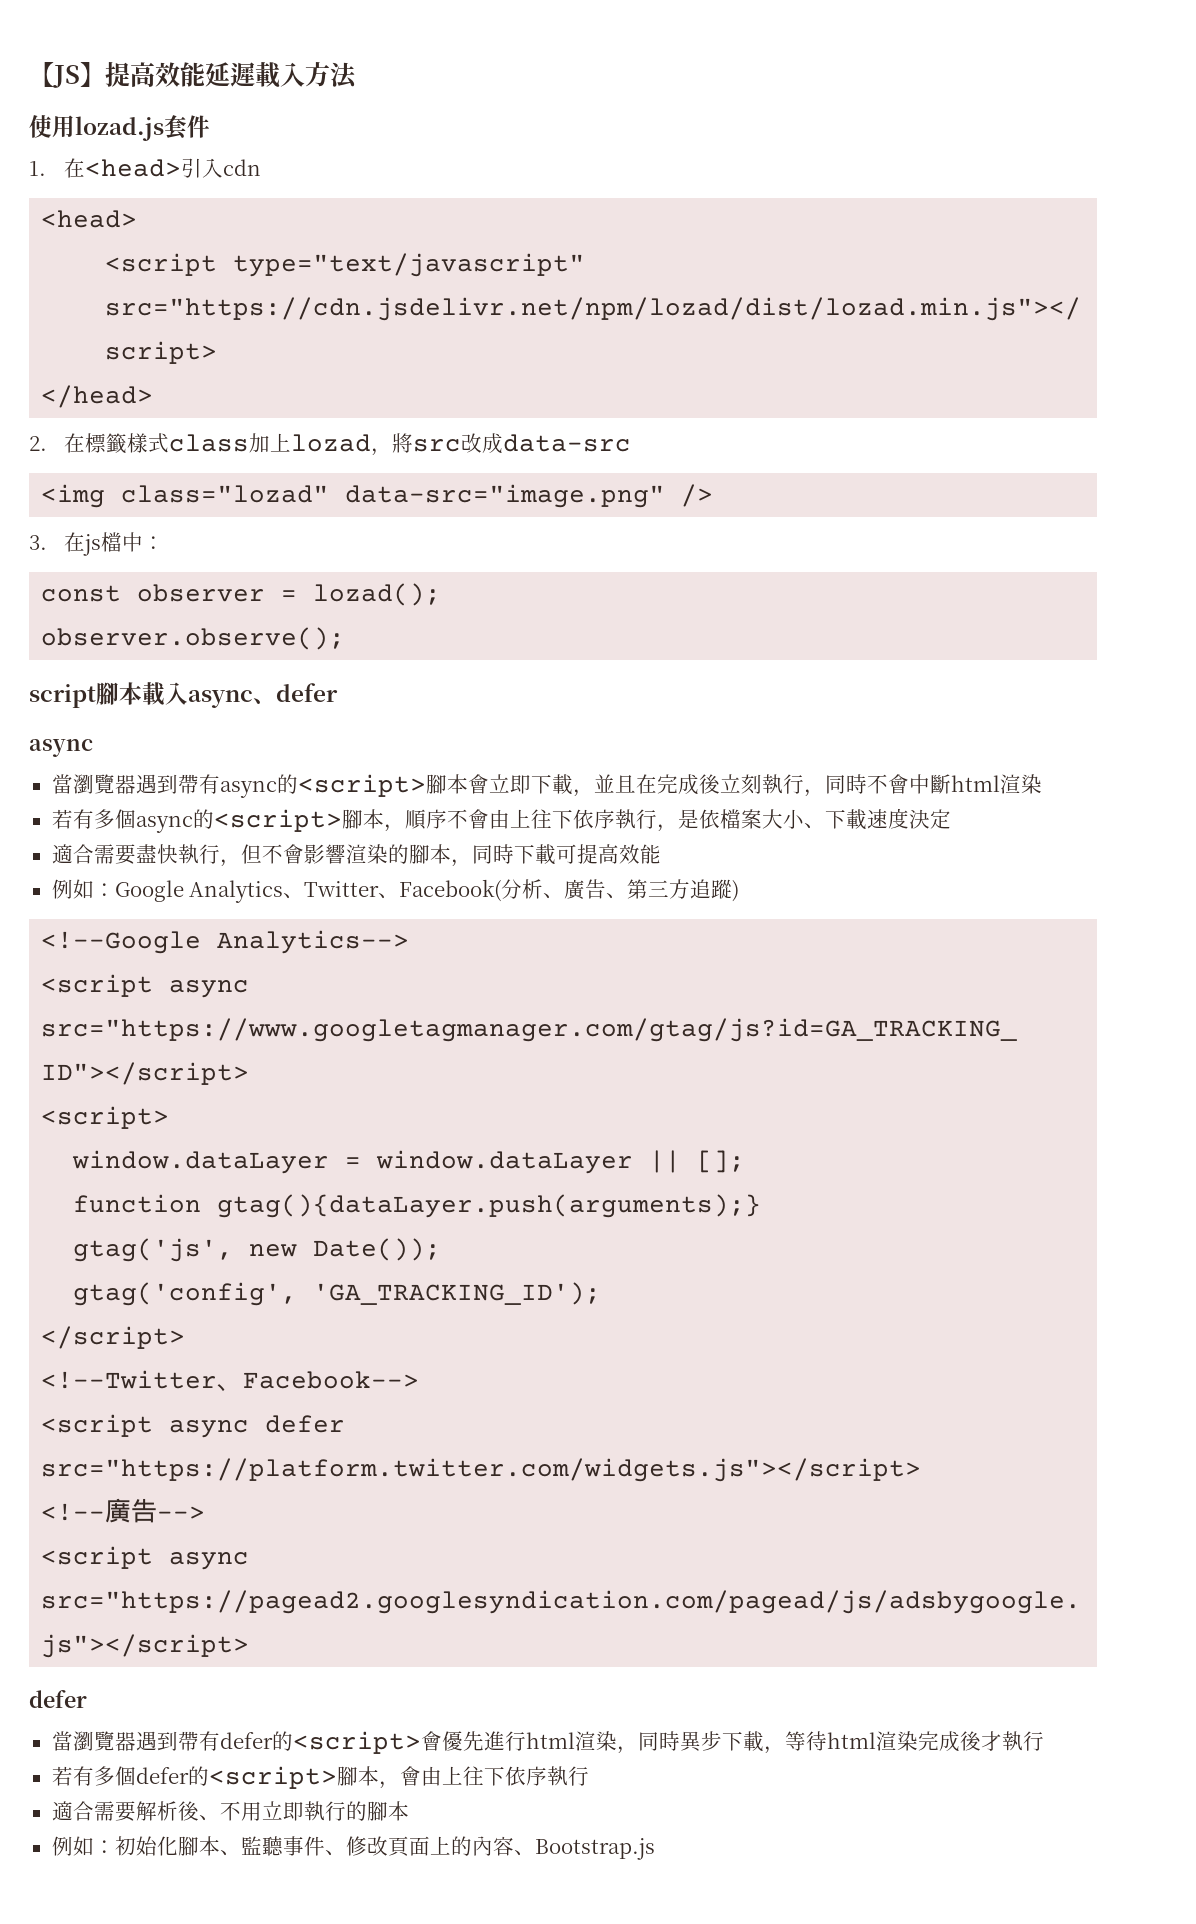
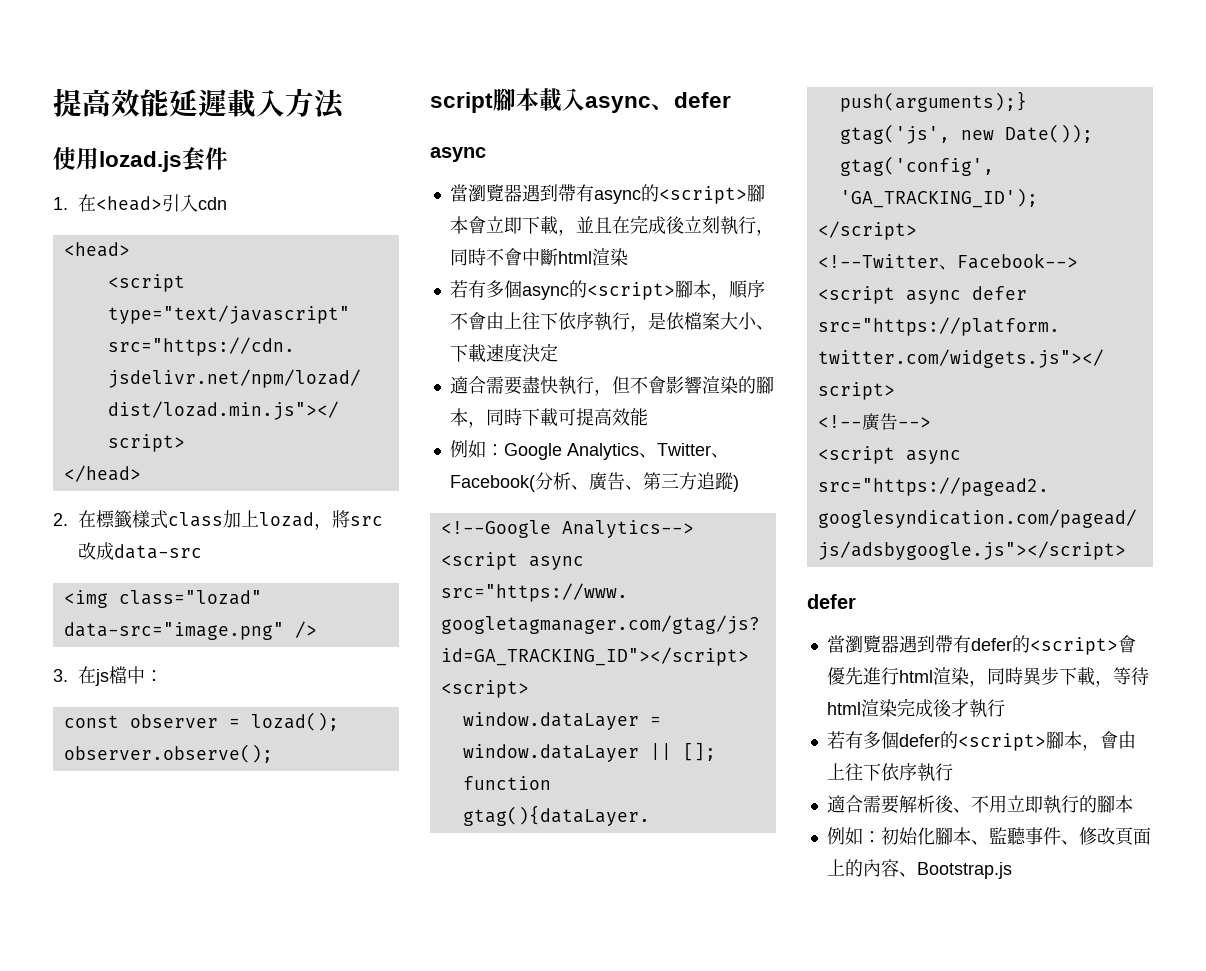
[29,62,105,88] 【JS】 -> (53, 102) none

